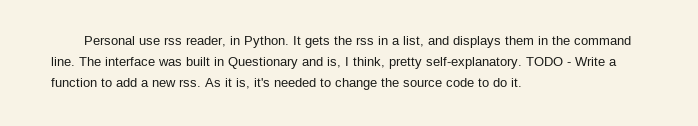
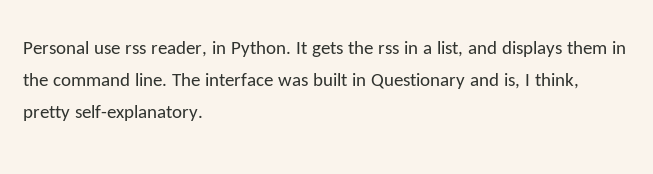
[526,57,617,66] [51,78,522,90] TODO - Write a function to add a new rss. As it is, it's needed to change the source code to do it. -> (203, 113) none

